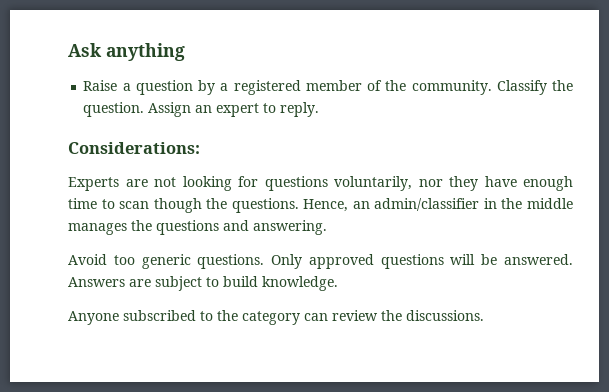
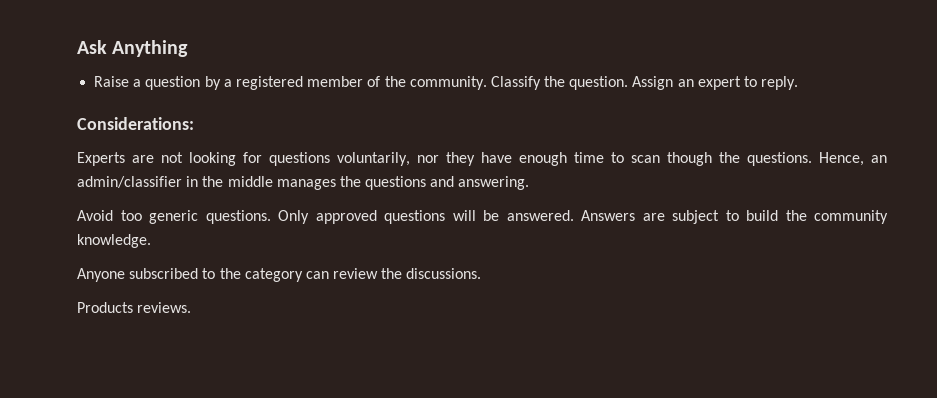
[106,43,185,61] anything -> [112,40,189,57] Anything
(258, 281) none -> [785,210,888,224] the community
(484, 315) none -> [77,302,192,313] // Products reviews.

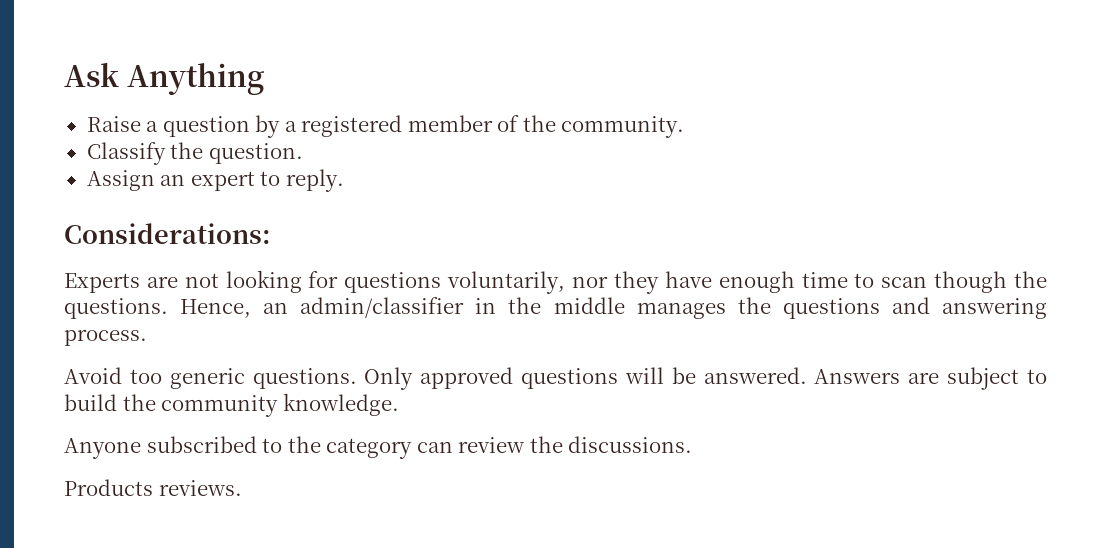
(487, 83) none -> (685, 127) //
(629, 83) none -> (303, 153) //
[458,176,530,190] answering. -> [942,298,1047,319] [64,329,147,346] answering process.

